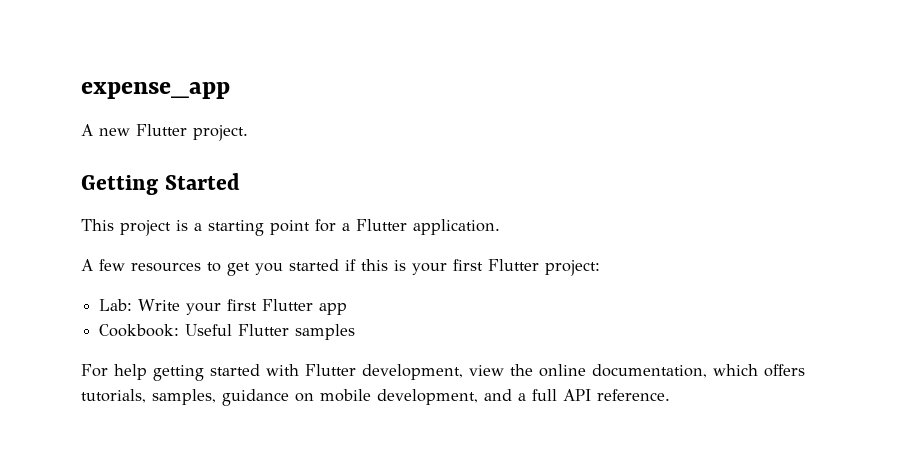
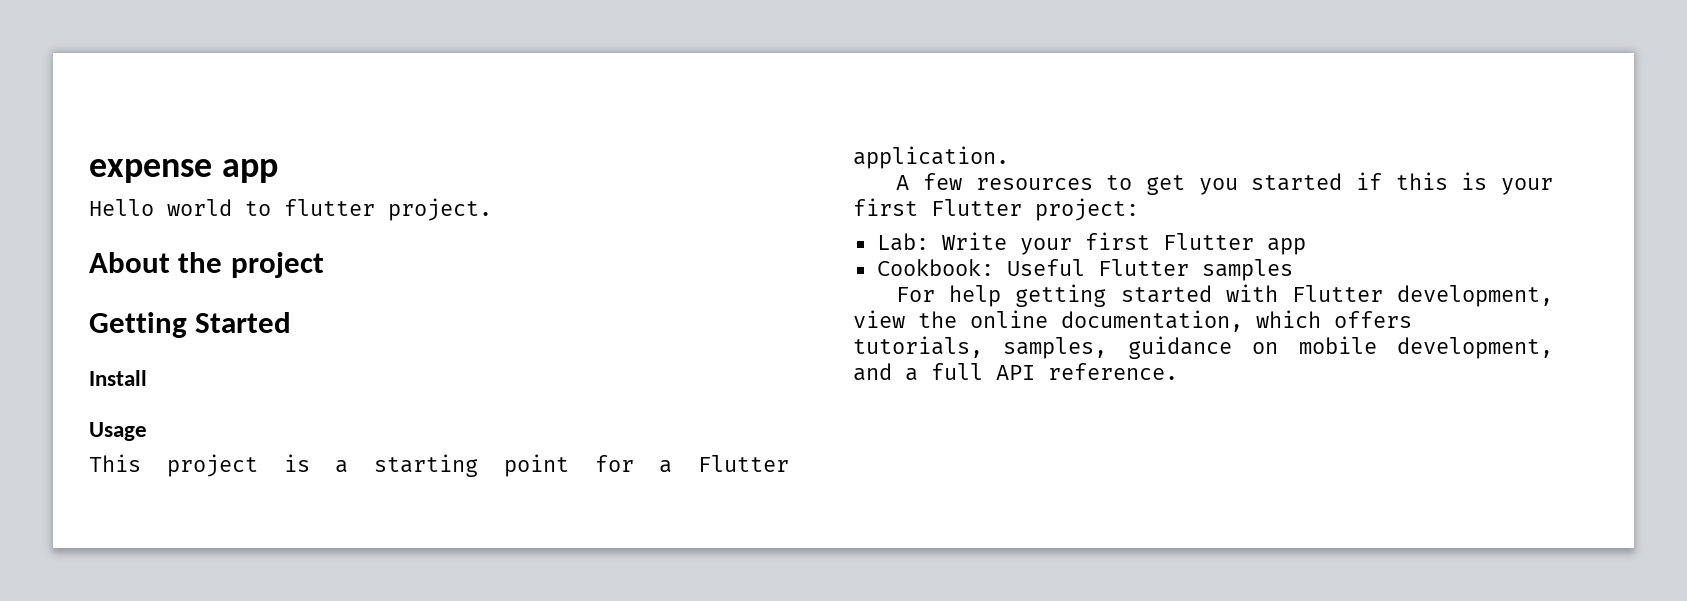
[81,82,230,99] [81,124,248,141] expense_app // A new Flutter project. -> [89,159,278,183] [89,198,492,221] [89,252,324,278] expense app // Hello world to flutter project. // About the project
(240, 181) none -> [89,370,147,386] [89,422,147,441] // Install // Usage

